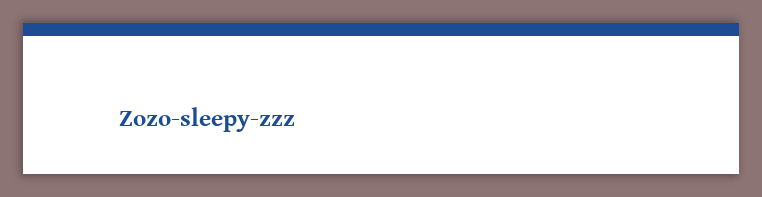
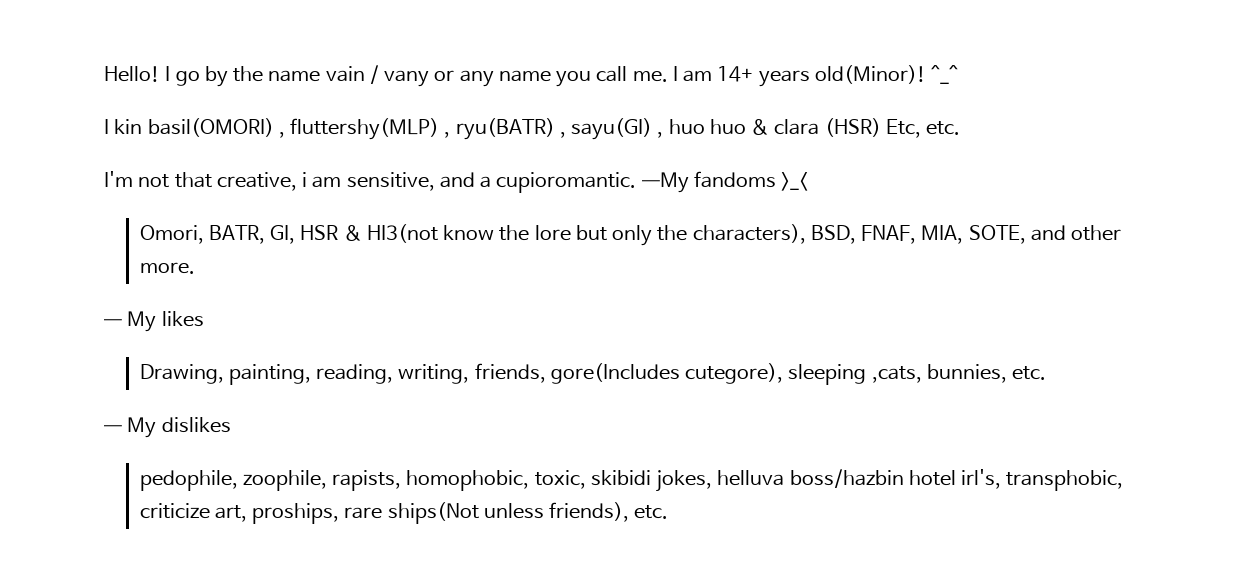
[119,107,295,132] Zozo-sleepy-zzz -> [104,65,959,87] [104,118,961,140] [104,171,809,193] [139,224,1122,246] [139,262,195,274] [104,311,204,332] [139,363,1047,385] [104,417,231,438] [139,469,1124,492] [139,502,669,524] Hello! I go by the name vain / vany or any name you call me. I am 14+ years old(Minor)! ^_^ // I kin basil(OMORI) , fluttershy(MLP) , ryu(BATR) , sayu(GI) , huo huo & clara (HSR) Etc, etc. // I'm not that creative, i am sensitive, and a cupioromantic. —My fandoms >_< // Omori, BATR, GI, HSR & HI3(not know the lore but only the characters), BSD, FNAF, MIA, SOTE, and other more. // — My likes // Drawing, painting, reading, writing, friends, gore(Includes cutegore), sleeping ,cats, bunnies, etc. // — My dislikes // pedophile, zoophile, rapists, homophobic, toxic, skibidi jokes, helluva boss/hazbin hotel irl's, transphobic, criticize art, proships, rare ships(Not unless friends), etc.

